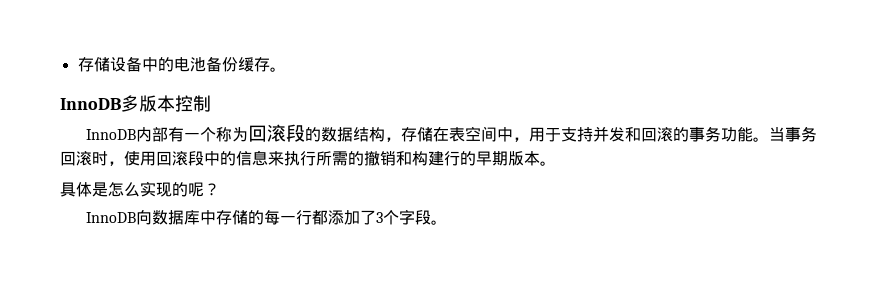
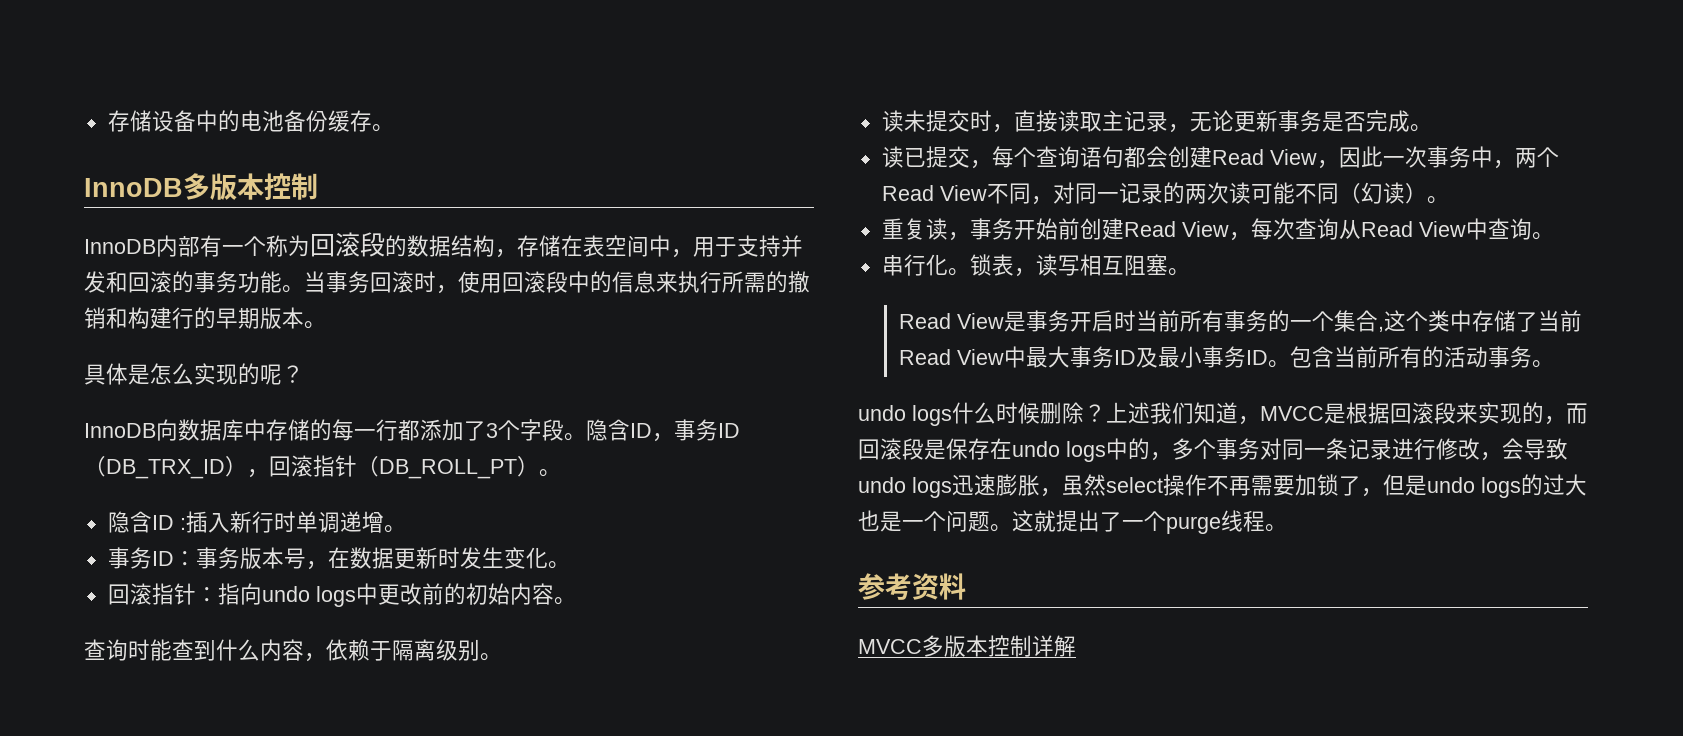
(448, 222) none -> [586,419,740,442] [84,455,561,479] [107,511,406,533] [107,547,570,570] [107,583,576,607] [84,639,502,662] [881,110,1432,133] [881,146,1559,169] [881,182,1449,205] [881,218,1554,241] [881,254,1190,277] [898,310,1582,332] [898,346,1554,368] [858,402,1588,426] [858,438,1568,462] [858,474,1587,498] [858,510,1287,534] [858,573,966,600] [858,635,1076,657] 隐含ID，事务ID（DB_TRX_ID），回滚指针（DB_ROLL_PT）。 // 隐含ID :插入新行时单调递增。 // 事务ID：事务版本号，在数据更新时发生变化。 // 回滚指针：指向undo logs中更改前的初始内容。 // 查询时能查到什么内容，依赖于隔离级别。 // 读未提交时，直接读取主记录，无论更新事务是否完成。 // 读已提交，每个查询语句都会创建Read View，因此一次事务中，两个Read View不同，对同一记录的两次读可能不同（幻读）。 // 重复读，事务开始前创建Read View，每次查询从Read View中查询。 // 串行化。锁表，读写相互阻塞。 // Read View是事务开启时当前所有事务的一个集合,这个类中存储了当前Read View中最大事务ID及最小事务ID。包含当前所有的活动事务。 // undo logs什么时候删除？上述我们知道，MVCC是根据回滚段来实现的，而回滚段是保存在undo logs中的，多个事务对同一条记录进行修改，会导致undo logs迅速膨胀，虽然select操作不再需要加锁了，但是undo logs的过大也是一个问题。这就提出了一个purge线程。 // 参考资料 // MVCC多版本控制详解

